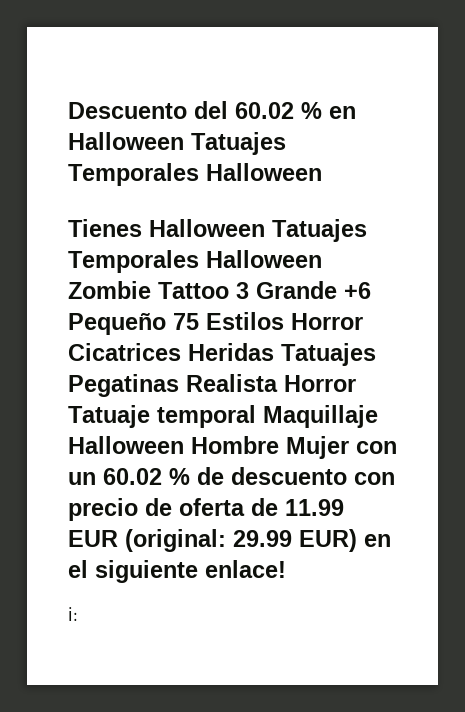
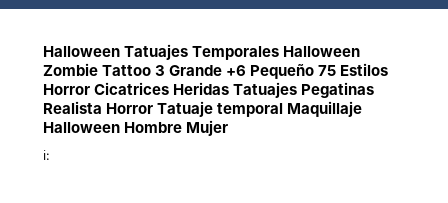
[68,101,356,119] [68,132,286,155] [68,163,322,186] [68,219,142,237] Descuento del 60.02 % en Halloween Tatuajes Temporales Halloween // Tienes -> (43, 51) none
[356,441,397,454] [68,467,395,485] [68,498,344,521] [68,529,391,552] [68,560,286,583] con un 60.02 % de descuento con precio de oferta de 11.99 EUR (original: 29.99 EUR) en el siguiente enlace! -> (229, 128) none

